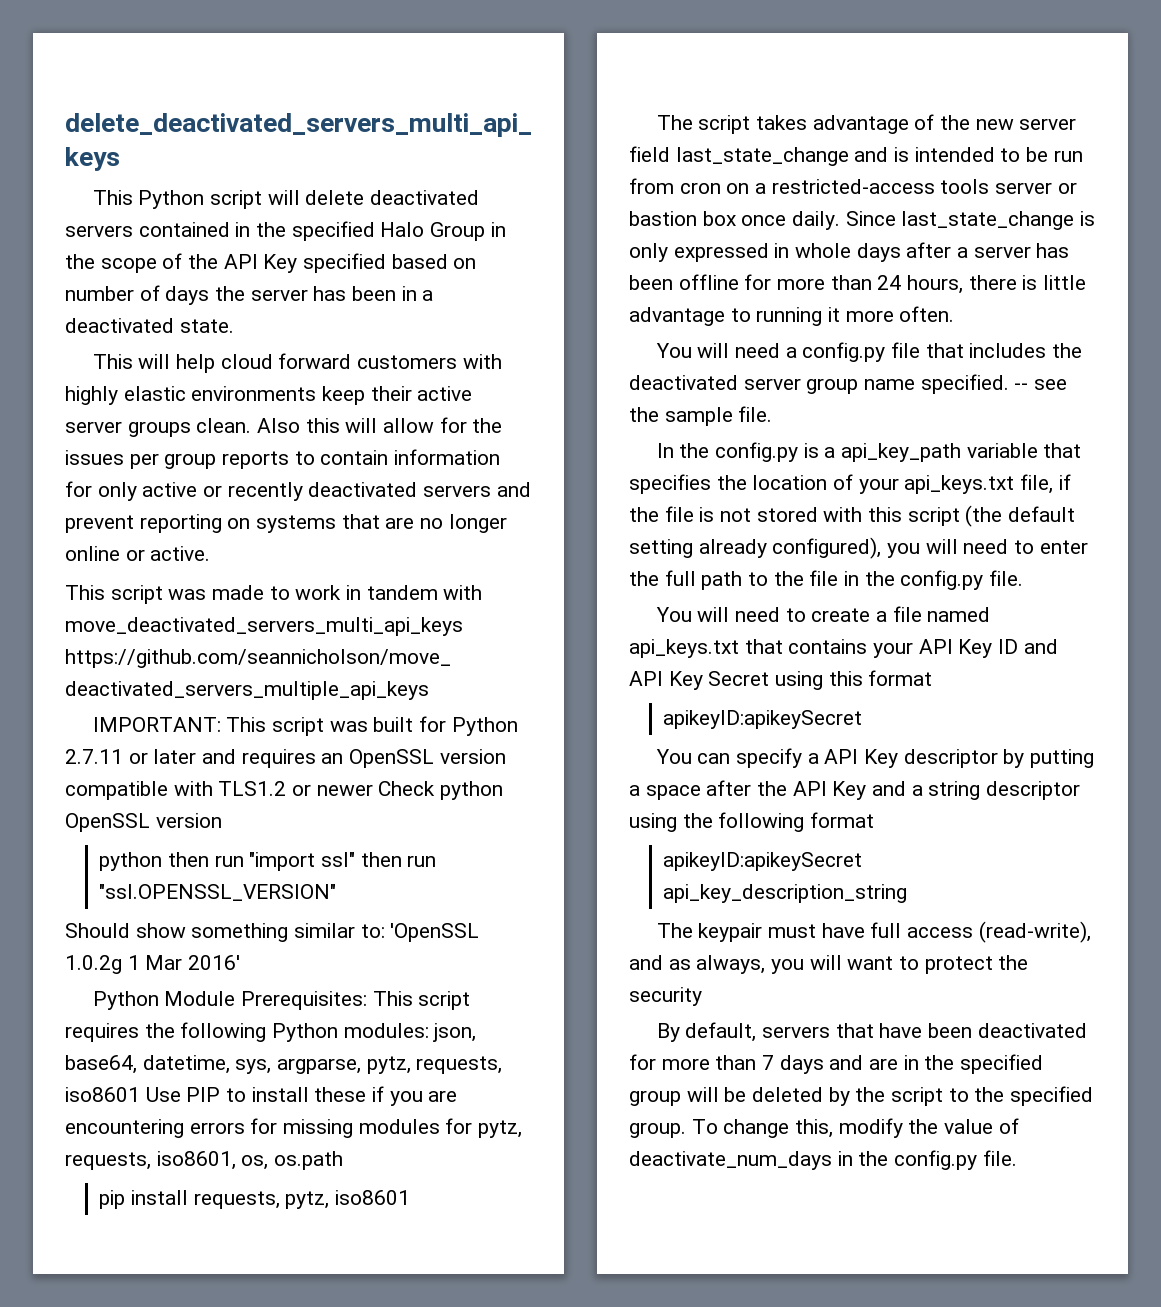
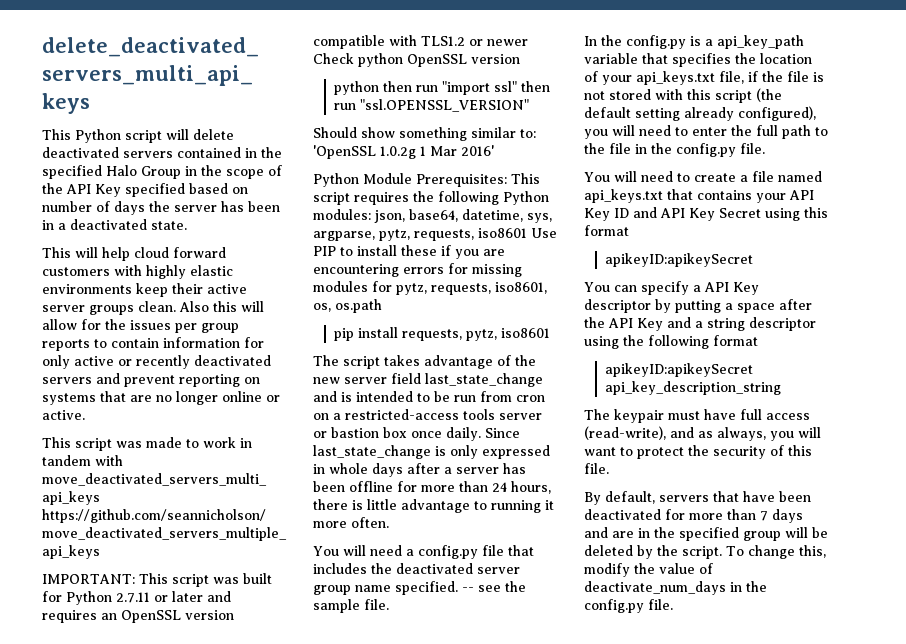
(702, 996) none -> [770,445,812,456] [584,463,609,474] of this file.
[891,1086,1094,1106] [629,1122,686,1138] script to the specified group. -> [682,546,722,559] script.

